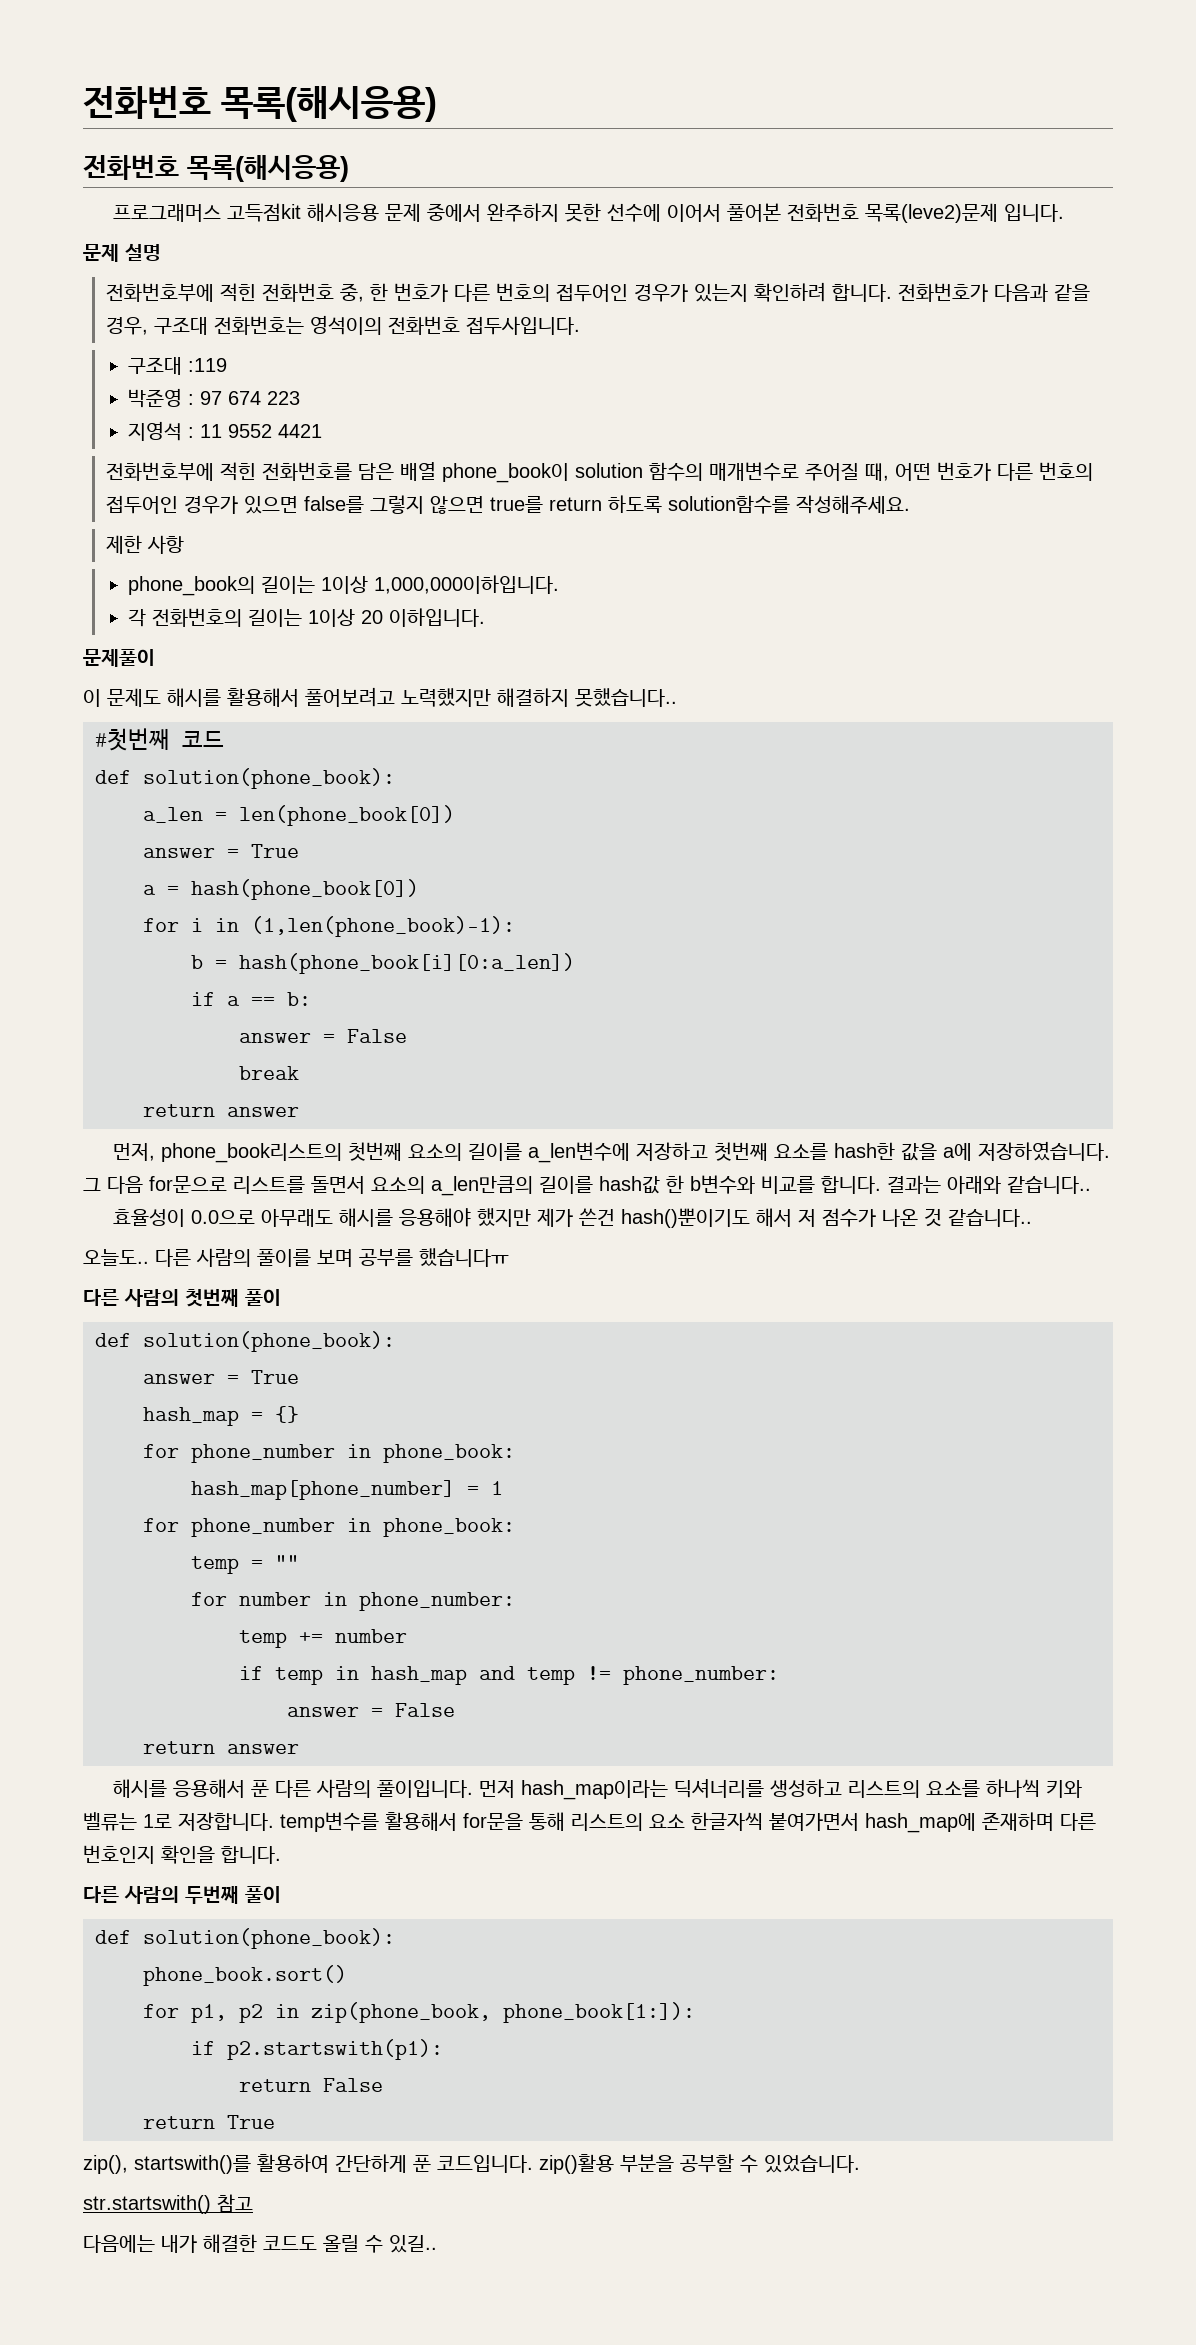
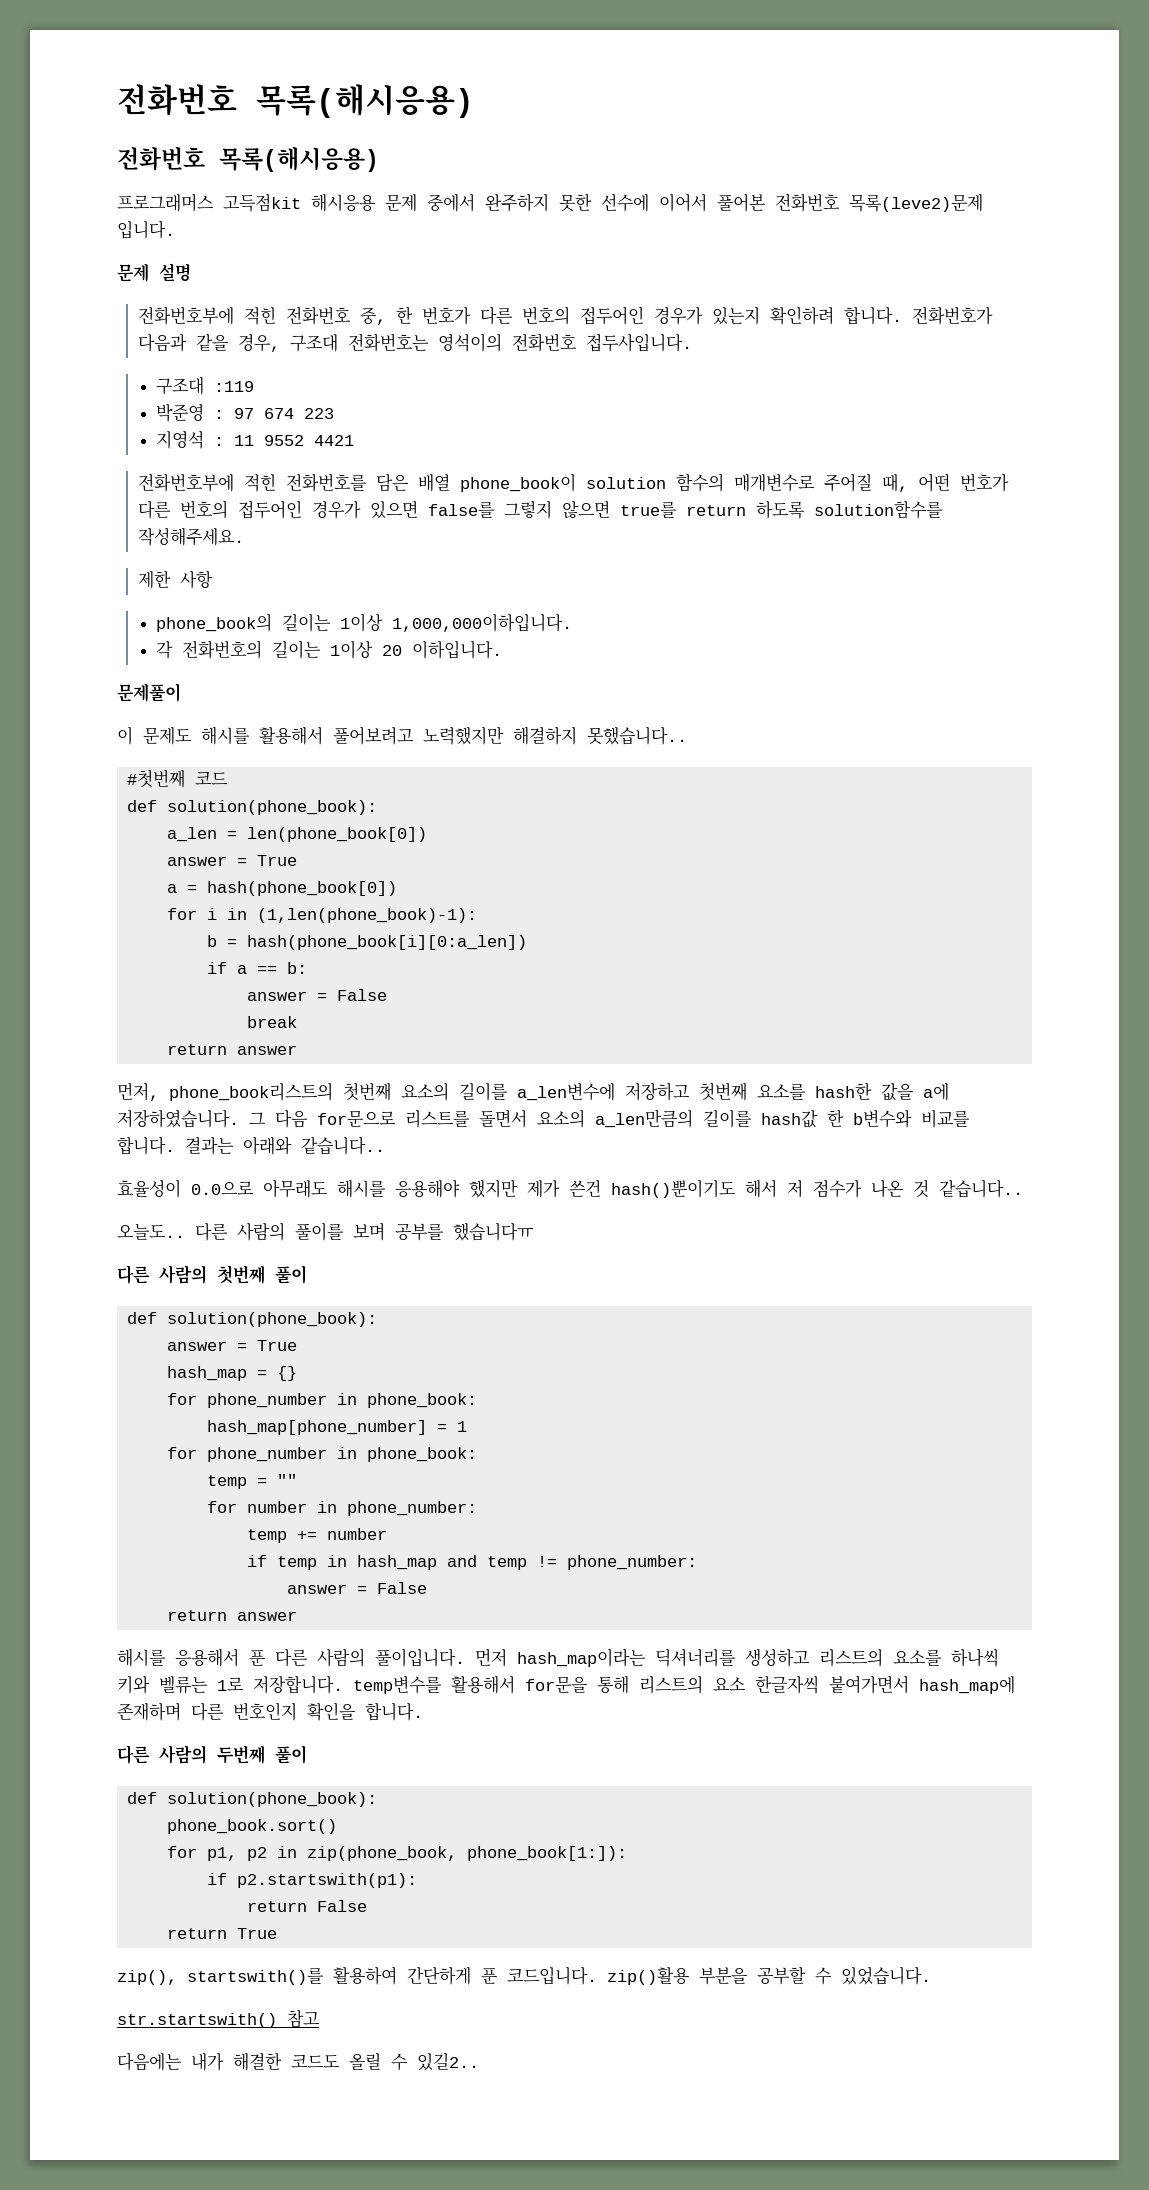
[389,2235,437,2253] 있길.. -> [417,2052,479,2071] 있길2..

